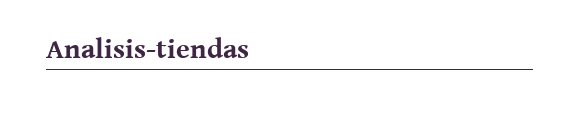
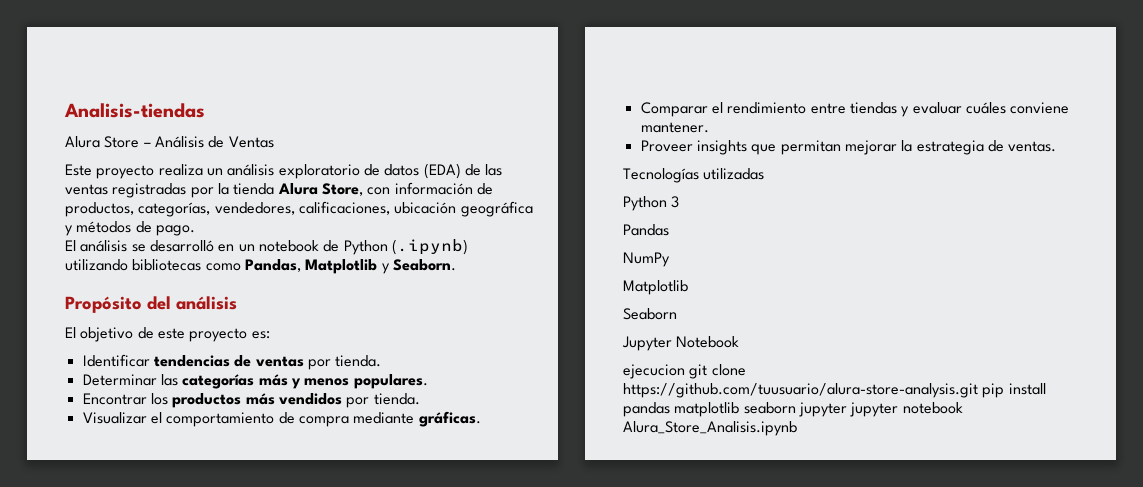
(249, 47) none -> [65,136,274,148] [65,163,503,179] [65,182,493,198] [65,201,533,217] [65,221,195,236] [65,239,468,255] [65,259,456,274] [65,296,237,313] [65,327,270,342] [82,354,382,370] [82,374,428,389] [82,393,420,408] [82,411,481,427] [640,102,1070,117] [640,122,709,133] [640,140,1057,155] [623,168,765,183] [623,196,680,211] [623,224,669,236] [623,252,670,267] [623,280,688,295] [623,308,677,320] [622,336,740,351] [623,364,746,379] [623,383,1046,398] [623,402,963,417] [623,421,797,436] // Alura Store – Análisis de Ventas // Este proyecto realiza un análisis exploratorio de datos (EDA) de las ventas registradas por la tienda Alura Store, con información de productos, categorías, vendedores, calificaciones, ubicación geográfica y métodos de pago. // El análisis se desarrolló en un notebook de Python (.ipynb) utilizando bibliotecas como Pandas, Matplotlib y Seaborn. // Propósito del análisis // El objetivo de este proyecto es: // Identificar tendencias de ventas por tienda. // Determinar las categorías más y menos populares. // Encontrar los productos más vendidos por tienda. // Visualizar el comportamiento de compra mediante gráficas. // Comparar el rendimiento entre tiendas y evaluar cuáles conviene mantener. // Proveer insights que permitan mejorar la estrategia de ventas. // Tecnologías utilizadas // Python 3 // Pandas // NumPy // Matplotlib // Seaborn // Jupyter Notebook // ejecucion git clone https://github.com/tuusuario/alura-store-analysis.git pip install pandas matplotlib seaborn jupyter jupyter notebook Alura_Store_Analisis.ipynb

